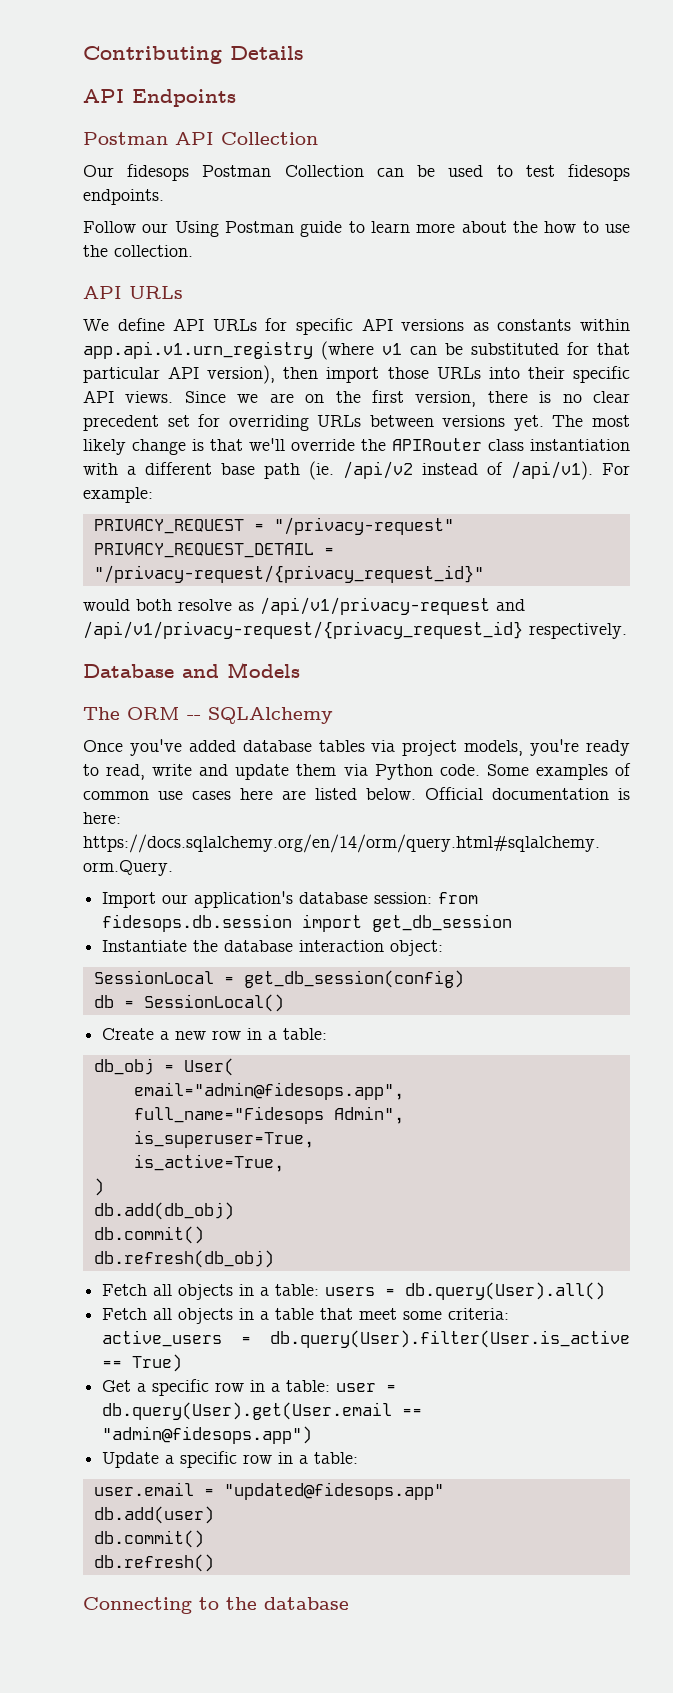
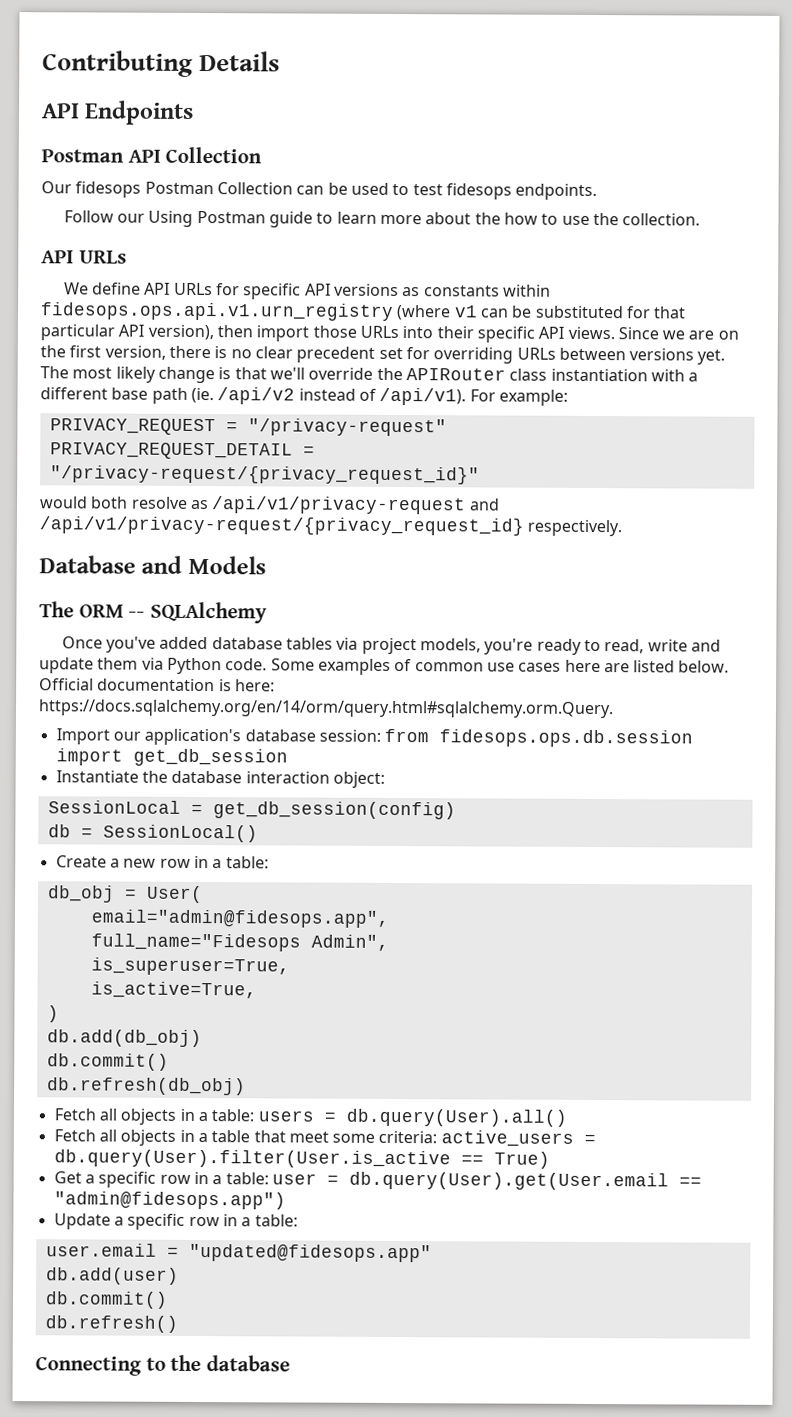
[83,341,313,359] app.api.v1.urn_registry -> [40,302,394,321] fidesops.ops.api.v1.urn_registry
[102,914,293,932] fidesops.db.session -> [439,729,694,748] fidesops.ops.db.session

